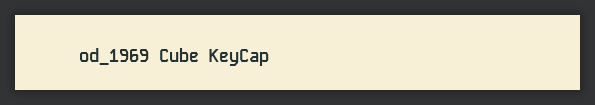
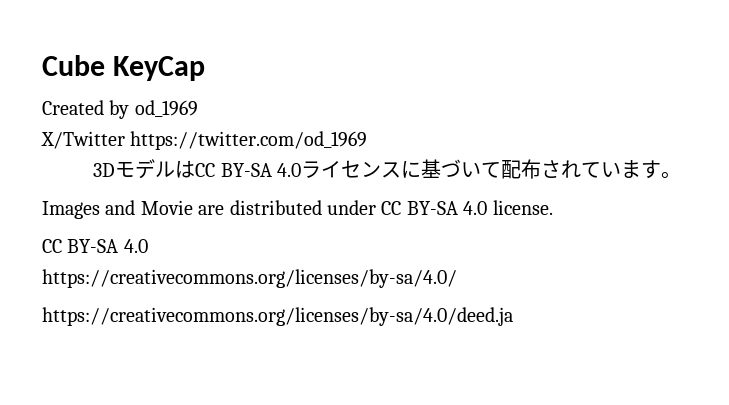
[79,48,149,65] od_1969 -> (42, 65) none
(269, 57) none -> [42,100,198,119] [41,131,368,150] [93,159,682,179] [42,200,553,219] [42,239,148,253] [42,269,457,288] [42,307,513,326] // Created by od_1969 // X/Twitter https://twitter.com/od_1969 // 3DモデルはCC BY-SA 4.0ライセンスに基づいて配布されています。 // Images and Movie are distributed under CC BY-SA 4.0 license. // CC BY-SA 4.0 // https://creativecommons.org/licenses/by-sa/4.0/ // https://creativecommons.org/licenses/by-sa/4.0/deed.ja

